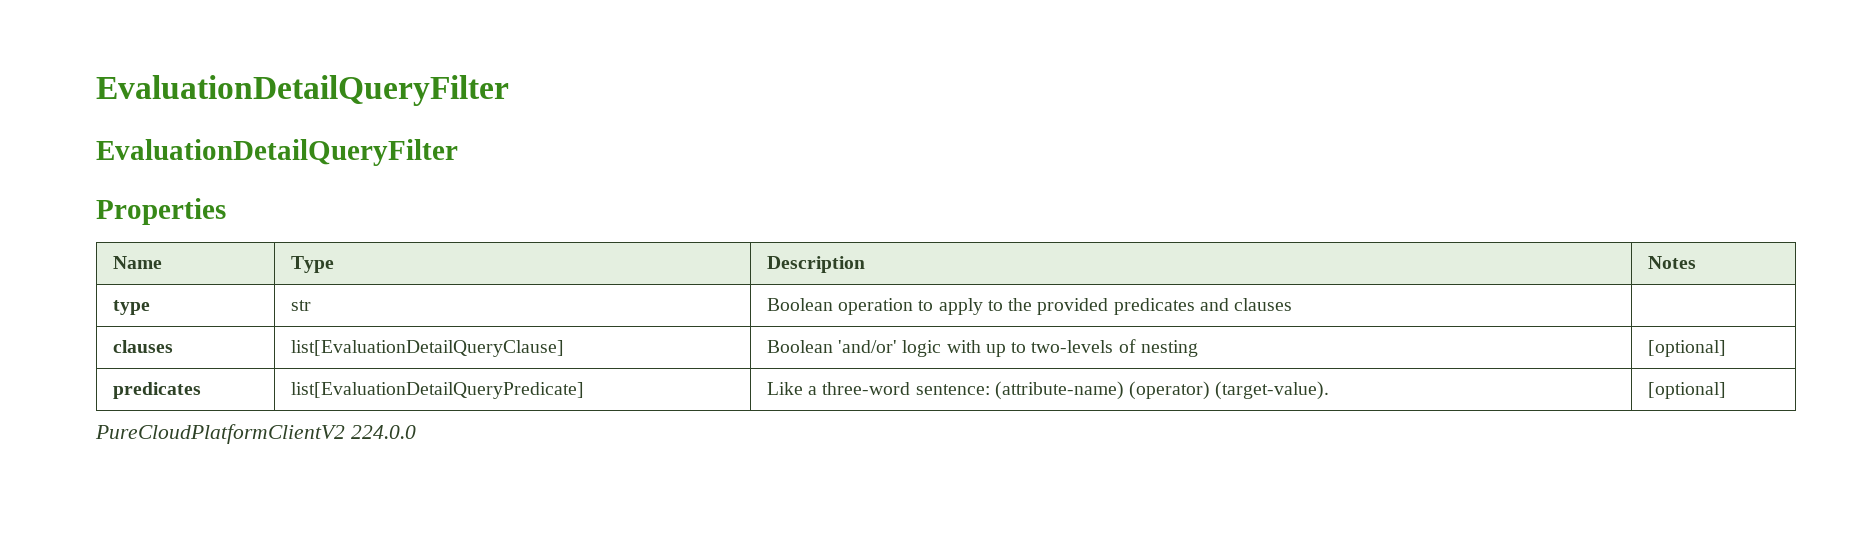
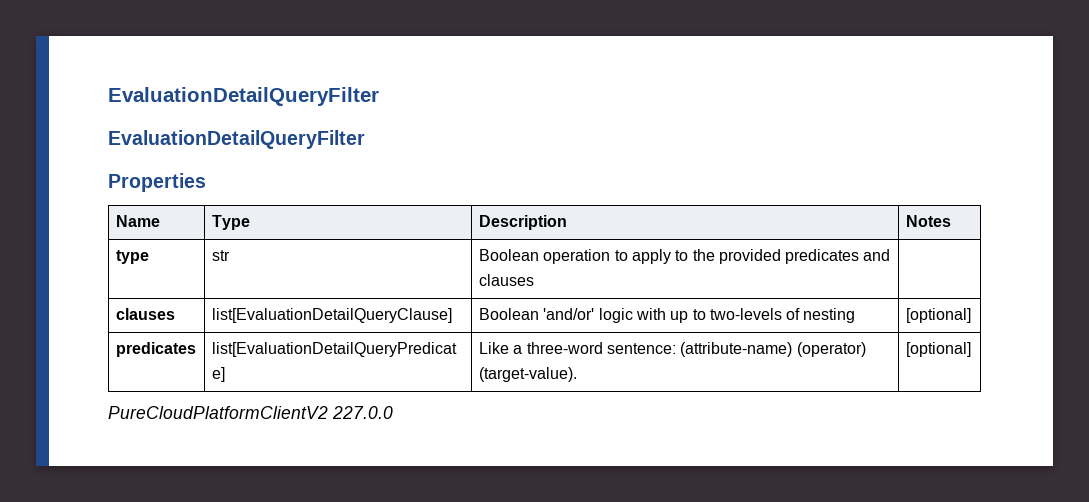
[350,425,416,439] 224.0.0 -> [332,406,393,419] 227.0.0

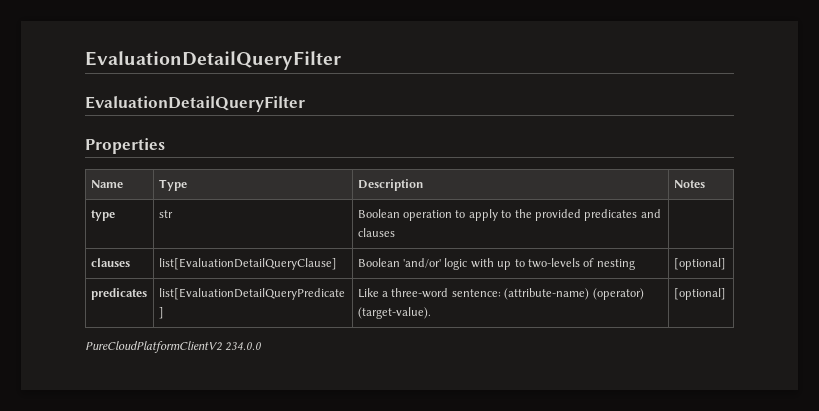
[332,406,393,419] 227.0.0 -> [225,342,262,351] 234.0.0

